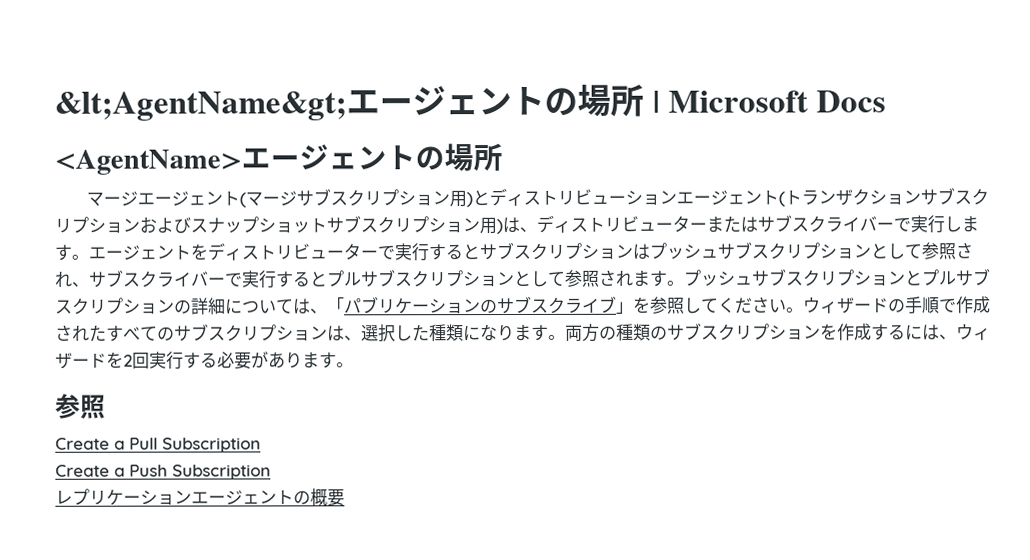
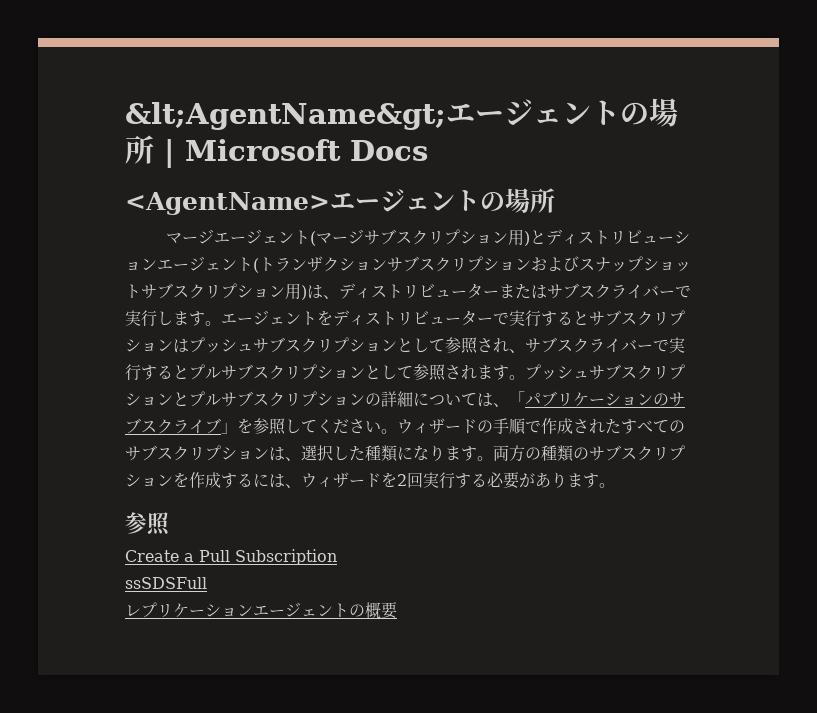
[55,464,271,480] Create a Push Subscription -> [125,577,207,589] ssSDSFull

